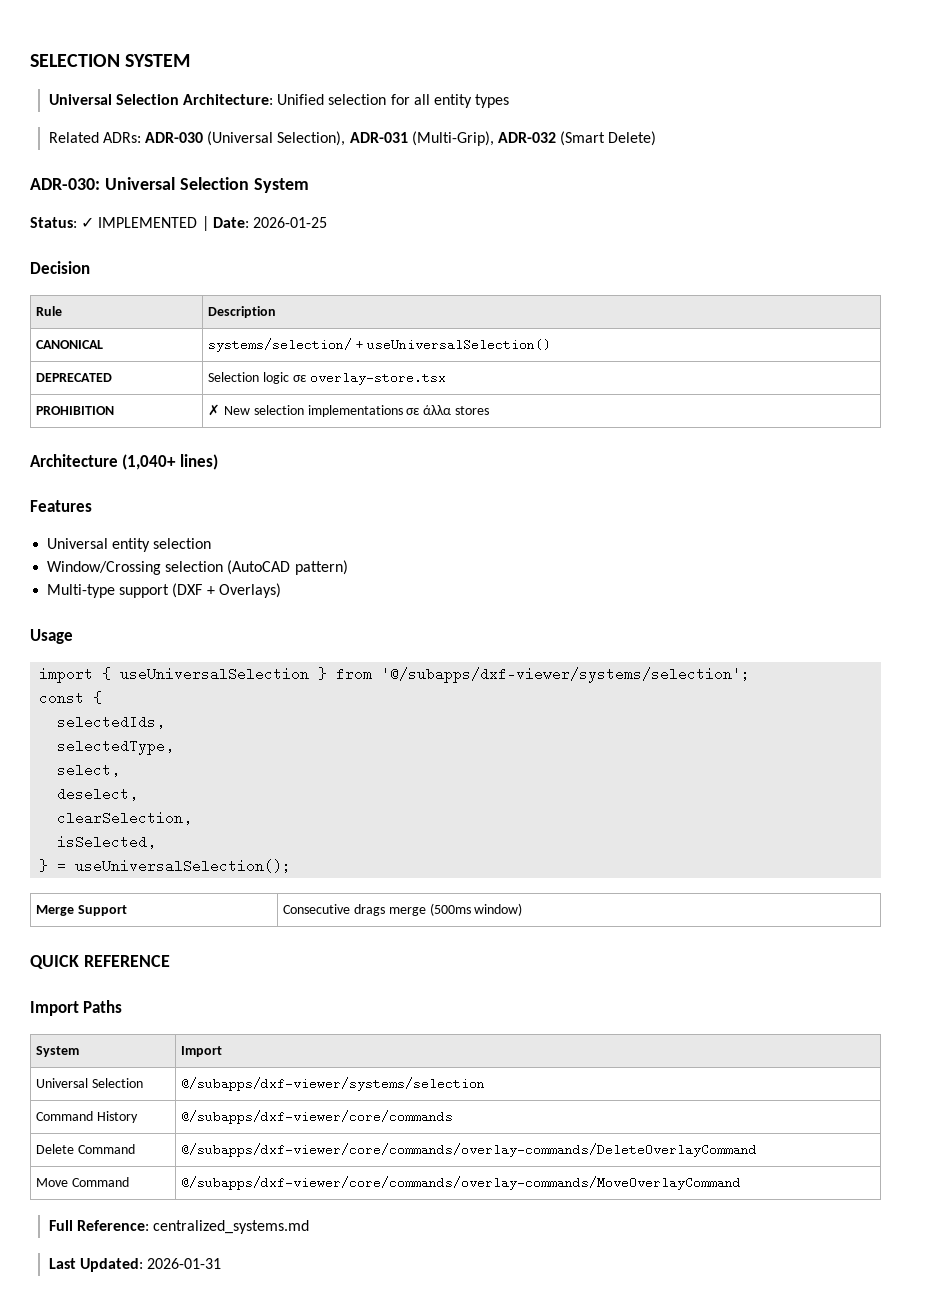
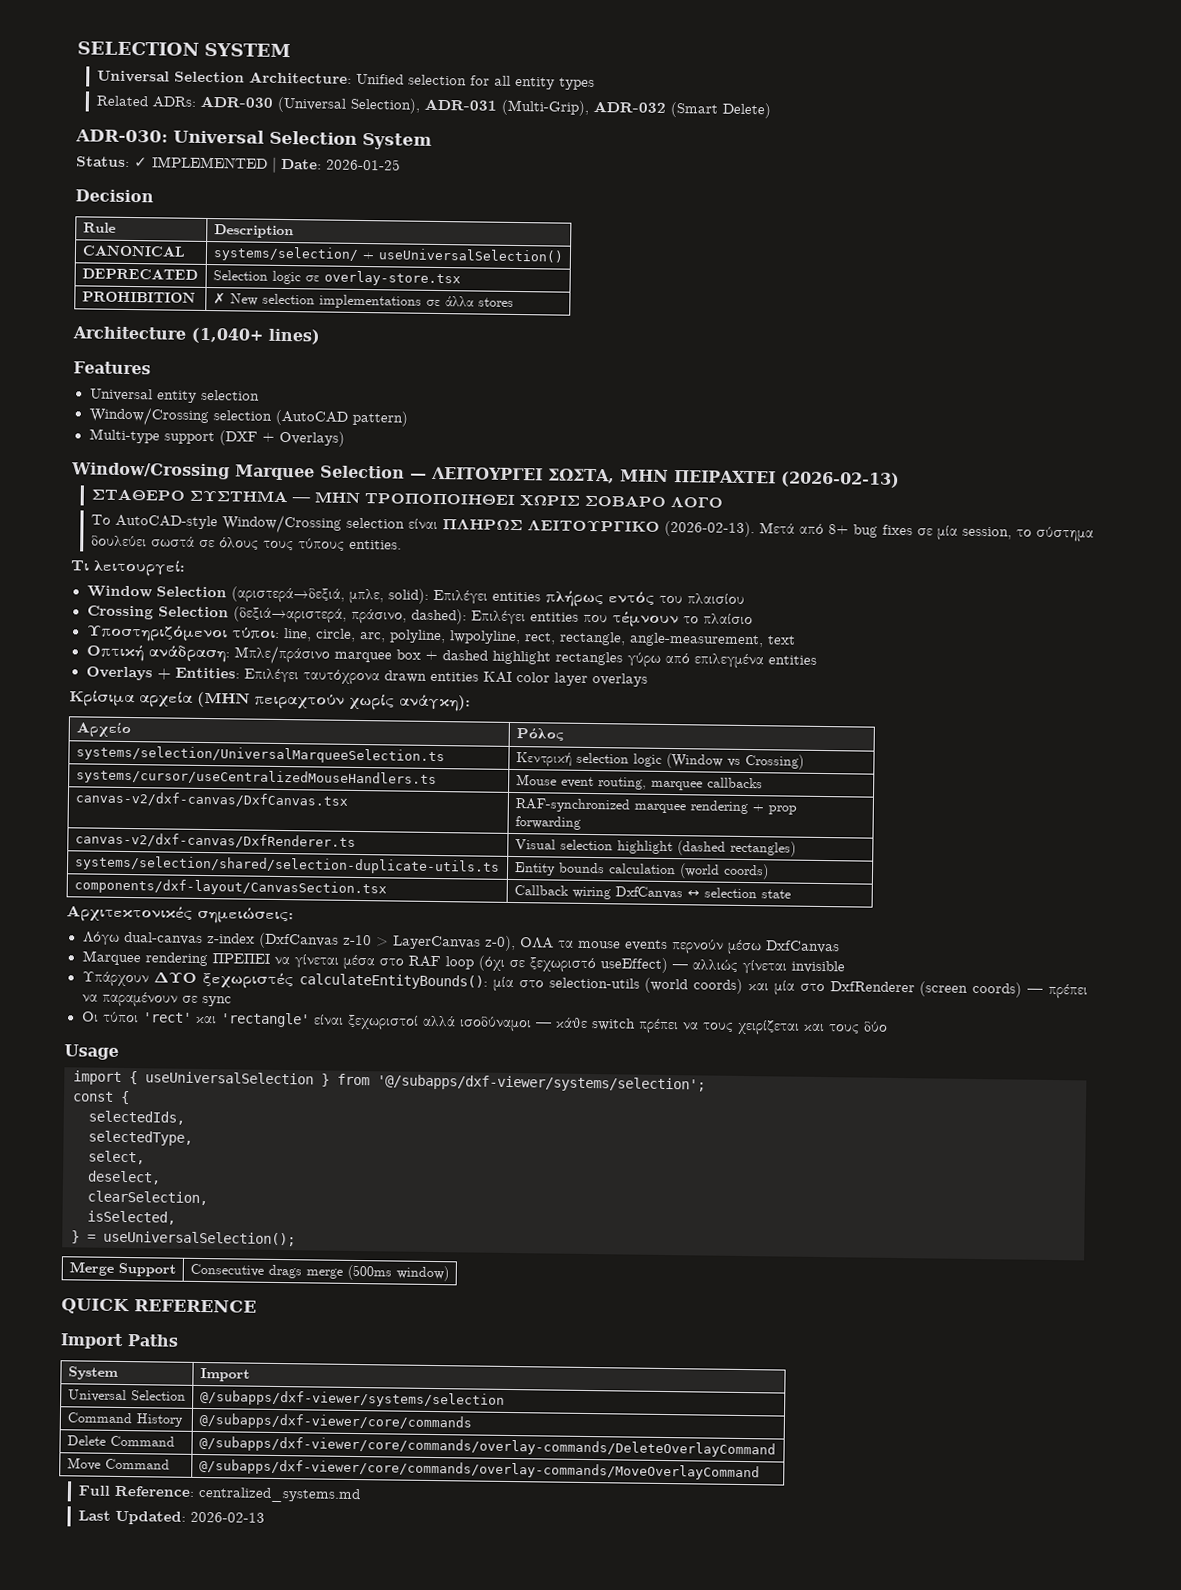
(281, 590) none -> [71,462,900,488] [90,488,723,509] [90,514,1094,542] [90,535,402,551] [70,559,185,577] [86,585,745,608] [86,605,753,628] [85,624,796,648] [85,644,817,669] [85,666,648,687] [69,690,471,712] [75,722,131,739] [515,728,564,741] [75,745,445,765] [515,752,804,770] [75,768,437,788] [515,774,763,791] [74,791,348,808] [514,798,797,815] [514,816,581,830] [74,832,356,849] [514,839,796,857] [73,855,500,875] [513,862,769,880] [73,878,387,897] [513,885,791,900] [66,905,294,925] [82,931,840,955] [81,950,845,974] [81,971,1088,999] [81,991,232,1007] [81,1011,888,1035] // Window/Crossing Marquee Selection — ΛΕΙΤΟΥΡΓΕΙ ΣΩΣΤΑ, ΜΗΝ ΠΕΙΡΑΧΤΕΙ (2026-02-13) // ΣΤΑΘΕΡΟ ΣΥΣΤΗΜΑ — ΜΗΝ ΤΡΟΠΟΠΟΙΗΘΕΙ ΧΩΡΙΣ ΣΟΒΑΡΟ ΛΟΓΟ // Το AutoCAD-style Window/Crossing selection είναι ΠΛΗΡΩΣ ΛΕΙΤΟΥΡΓΙΚΟ (2026-02-13). Μετά από 8+ bug fixes σε μία session, το σύστημα δουλεύει σωστά σε όλους τους τύπους entities. // Τι λειτουργεί: // Window Selection (αριστερά→δεξιά, μπλε, solid): Επιλέγει entities πλήρως εντός του πλαισίου // Crossing Selection (δεξιά→αριστερά, πράσινο, dashed): Επιλέγει entities που τέμνουν το πλαίσιο // Υποστηριζόμενοι τύποι: line, circle, arc, polyline, lwpolyline, rect, rectangle, angle-measurement, text // Οπτική ανάδραση: Μπλε/πράσινο marquee box + dashed highlight rectangles γύρω από επιλεγμένα entities // Overlays + Entities: Επιλέγει ταυτόχρονα drawn entities ΚΑΙ color layer overlays // Κρίσιμα αρχεία (ΜΗΝ πειραχτούν χωρίς ανάγκη): // Αρχείο | Ρόλος // systems/selection/UniversalMarqueeSelection.ts | Κεντρική selection logic (Window vs Crossing) // systems/cursor/useCentralizedMouseHandlers.ts | Mouse event routing, marquee callbacks // canvas-v2/dxf-canvas/DxfCanvas.tsx | RAF-synchronized marquee rendering + prop forwarding // canvas-v2/dxf-canvas/DxfRenderer.ts | Visual selection highlight (dashed rectangles) // systems/selection/shared/selection-duplicate-utils.ts | Entity bounds calculation (world coords) // components/dxf-layout/CanvasSection.tsx | Callback wiring DxfCanvas ↔ selection state // Αρχιτεκτονικές σημειώσεις: // Λόγω dual-canvas z-index (DxfCanvas z-10 > LayerCanvas z-0), ΟΛΑ τα mouse events περνούν μέσω DxfCanvas // Marquee rendering ΠΡΕΠΕΙ να γίνεται μέσα στο RAF loop (όχι σε ξεχωριστό useEffect) — αλλιώς γίνεται invisible // Υπάρχουν ΔΥΟ ξεχωριστές calculateEntityBounds(): μία στο selection-utils (world coords) και μία στο DxfRenderer (screen coords) — πρέπει να παραμένουν σε sync // Οι τύποι 'rect' και 'rectangle' είναι ξεχωριστοί αλλά ισοδύναμοι — κάθε switch πρέπει να τους χειρίζεται και τους δύο
[147,1258,222,1269] 2026-01-31 -> [189,1511,265,1523] 2026-02-13

